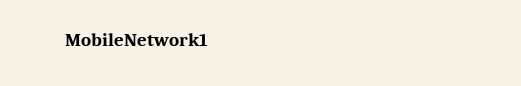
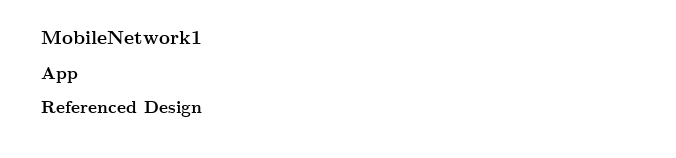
(208, 39) none -> [41,67,78,83] [41,101,202,117] // App // Referenced Design

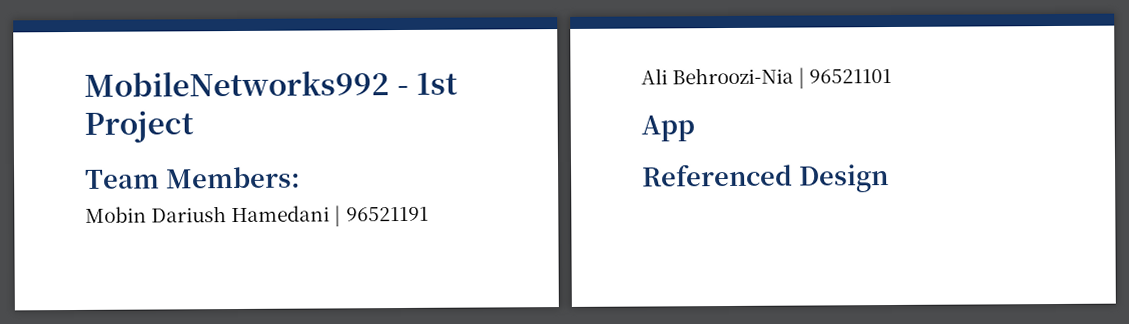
[41,30,202,44] MobileNetwork1 -> [84,70,458,97] [84,110,194,143] [85,166,301,189] [85,205,429,227] [641,67,893,89] MobileNetworks992 - 1st Project // Team Members: // Mobin Dariush Hamedani | 96521191 // Ali Behroozi-Nia | 96521101

